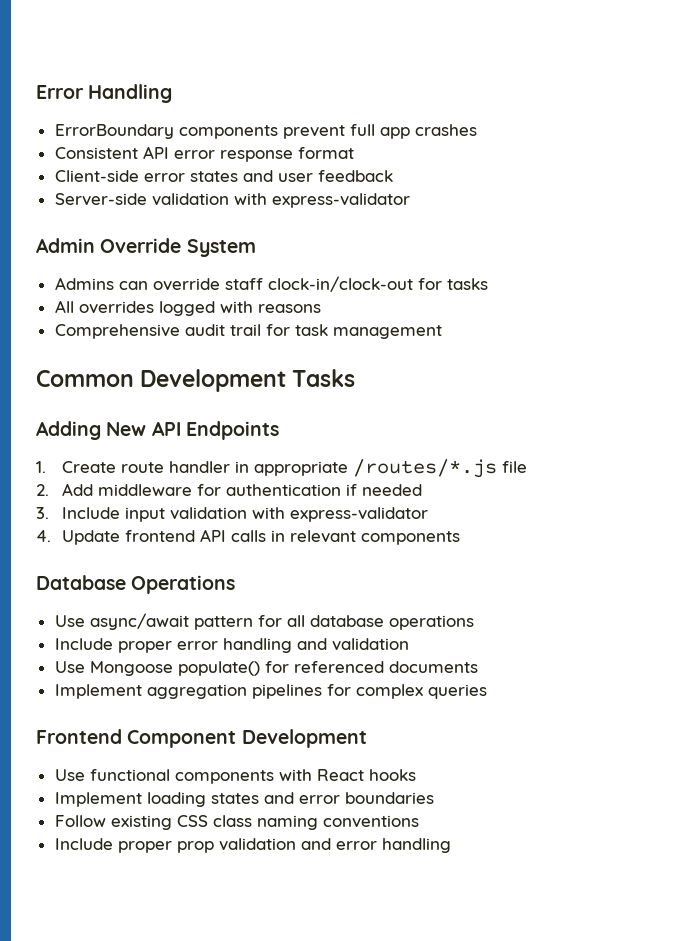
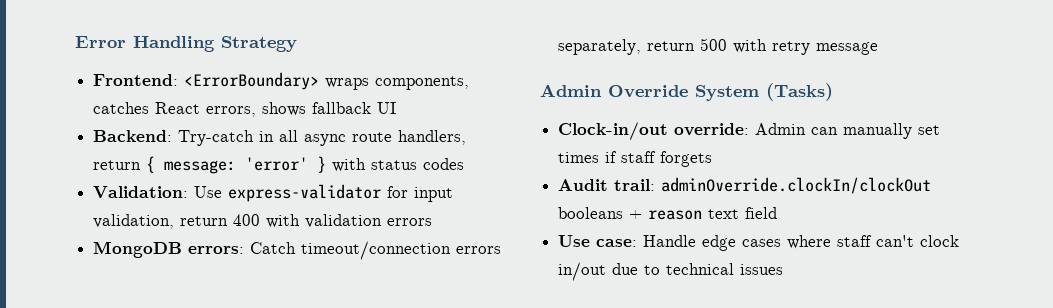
[54,124,477,139] [54,146,354,162] [54,170,393,182] [54,193,410,208] [36,238,256,257] [54,276,488,292] [54,300,321,316] [54,324,442,339] [36,369,356,392] [36,421,279,440] [36,459,527,478] [36,483,422,496] [36,507,428,522] [36,529,460,545] [36,575,236,594] [54,613,474,630] [54,638,409,653] [54,661,478,676] [54,684,487,699] [36,729,367,748] [54,769,416,784] [54,792,434,807] [54,815,419,830] [54,838,451,853] // ErrorBoundary components prevent full app crashes // Consistent API error response format // Client-side error states and user feedback // Server-side validation with express-validator // Admin Override System // Admins can override staff clock-in/clock-out for tasks // All overrides logged with reasons // Comprehensive audit trail for task management // Common Development Tasks // Adding New API Endpoints // 1. Create route handler in appropriate /routes/*.js file // 2. Add middleware for authentication if needed // 3. Include input validation with express-validator // 4. Update frontend API calls in relevant components // Database Operations // Use async/await pattern for all database operations // Include proper error handling and validation // Use Mongoose populate() for referenced documents // Implement aggregation pipelines for complex queries // Frontend Component Development // Use functional components with React hooks // Implement loading states and error boundaries // Follow existing CSS class naming conventions // Include proper prop validation and error handling -> [221,36,297,52] [93,72,470,90] [93,102,397,117] [93,130,467,146] [93,156,465,174] [93,184,454,202] [93,214,433,229] [93,241,502,260] [558,38,879,55] [540,83,833,101] [558,122,941,141] [558,151,713,167] [558,177,932,194] [558,207,778,220] [558,235,960,251] [558,262,784,281] Strategy // Frontend: <ErrorBoundary> wraps components, catches React errors, shows fallback UI // Backend: Try-catch in all async route handlers, return { message: 'error' } with status codes // Validation: Use express-validator for input validation, return 400 with validation errors // MongoDB errors: Catch timeout/connection errors separately, return 500 with retry message // Admin Override System (Tasks) // Clock-in/out override: Admin can manually set times if staff forgets // Audit trail: adminOverride.clockIn/clockOut booleans + reason text field // Use case: Handle edge cases where staff can't clock in/out due to technical issues

